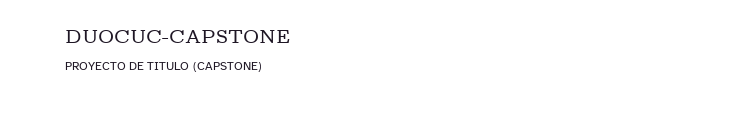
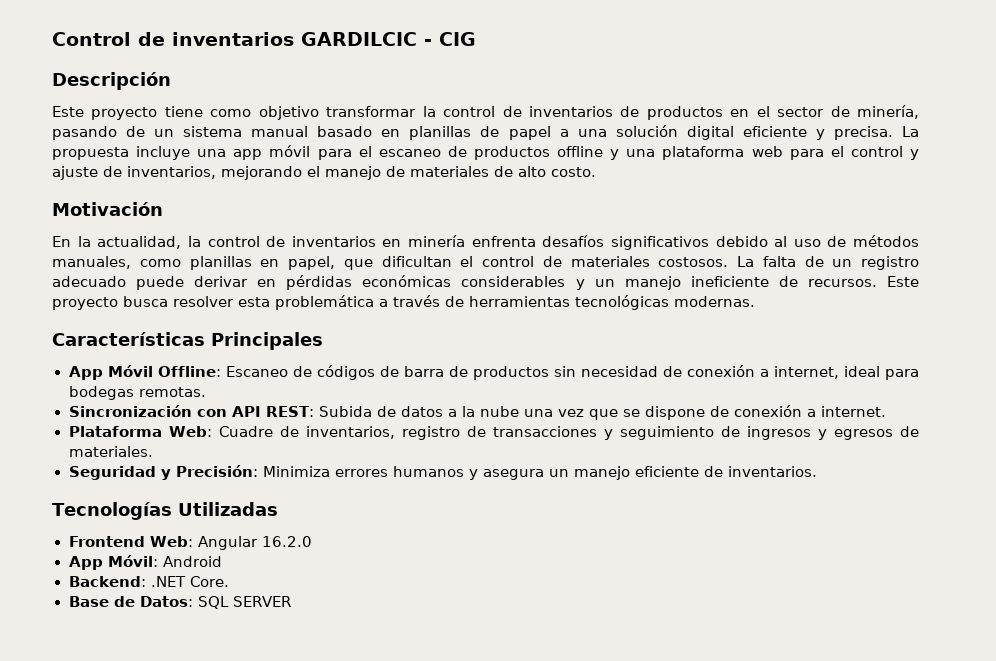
[65,30,290,43] [65,62,262,72] DUOCUC-CAPSTONE // PROYECTO DE TITULO (CAPSTONE) -> [52,32,476,46] [52,72,171,90] [52,105,919,120] [52,125,919,140] [52,145,919,160] [52,166,596,180] [52,202,163,216] [52,235,919,250] [52,256,919,270] [52,275,920,290] [52,295,755,310] [52,332,323,350] [68,365,919,380] [68,386,206,400] [68,405,886,420] [68,426,920,440] [68,446,153,457] [68,465,817,480] [52,502,278,520] [68,536,313,550] [68,555,222,570] [68,576,229,587] [68,596,291,609] Control de inventarios GARDILCIC - CIG // Descripción // Este proyecto tiene como objetivo transformar la control de inventarios de productos en el sector de minería, pasando de un sistema manual basado en planillas de papel a una solución digital eficiente y precisa. La propuesta incluye una app móvil para el escaneo de productos offline y una plataforma web para el control y ajuste de inventarios, mejorando el manejo de materiales de alto costo. // Motivación // En la actualidad, la control de inventarios en minería enfrenta desafíos significativos debido al uso de métodos manuales, como planillas en papel, que dificultan el control de materiales costosos. La falta de un registro adecuado puede derivar en pérdidas económicas considerables y un manejo ineficiente de recursos. Este proyecto busca resolver esta problemática a través de herramientas tecnológicas modernas. // Características Principales // App Móvil Offline: Escaneo de códigos de barra de productos sin necesidad de conexión a internet, ideal para bodegas remotas. // Sincronización con API REST: Subida de datos a la nube una vez que se dispone de conexión a internet. // Plataforma Web: Cuadre de inventarios, registro de transacciones y seguimiento de ingresos y egresos de materiales. // Seguridad y Precisión: Minimiza errores humanos y asegura un manejo eficiente de inventarios. // Tecnologías Utilizadas // Frontend Web: Angular 16.2.0 // App Móvil: Android // Backend: .NET Core. // Base de Datos: SQL SERVER

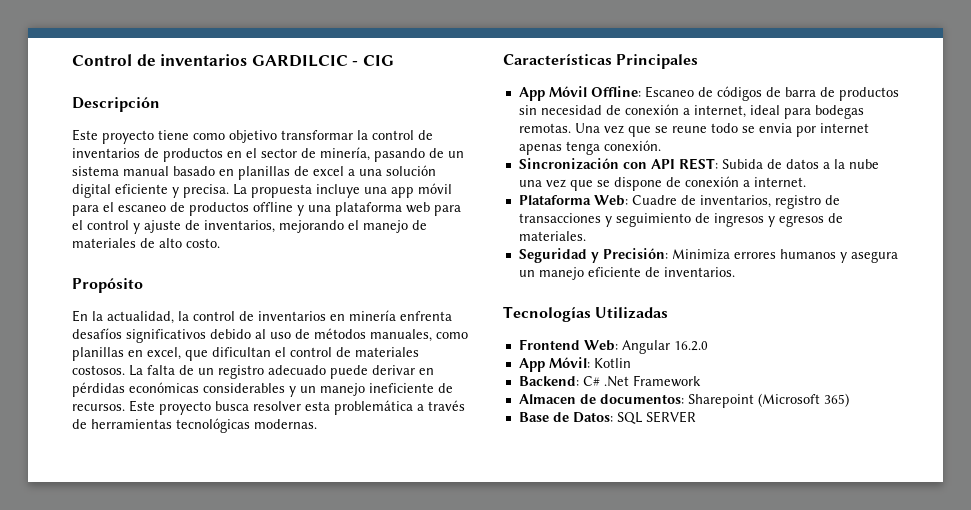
[508,126,551,140] papel -> [313,166,344,176] excel
[52,202,163,216] Motivación -> [72,278,143,293] Propósito
[288,256,335,270] papel, -> [147,347,181,360] excel,
(206, 392) none -> [574,123,869,137] [518,140,661,155] Una vez que se reune todo se envia por internet apenas tenga conexión.
[162,556,222,567] Android -> [593,358,631,368] Kotlin
[150,576,229,587] .NET Core. -> [582,375,701,387] [518,393,849,408] C# .Net Framework // Almacen de documentos: Sharepoint (Microsoft 365)

